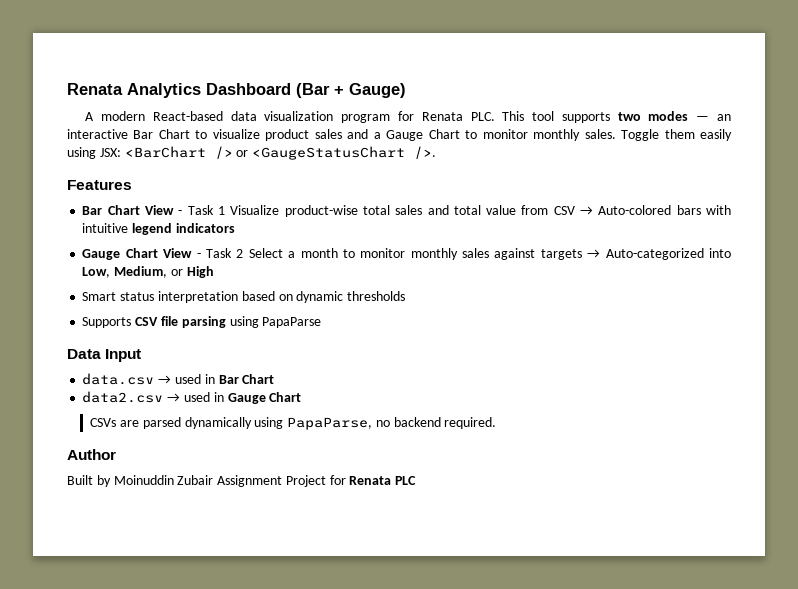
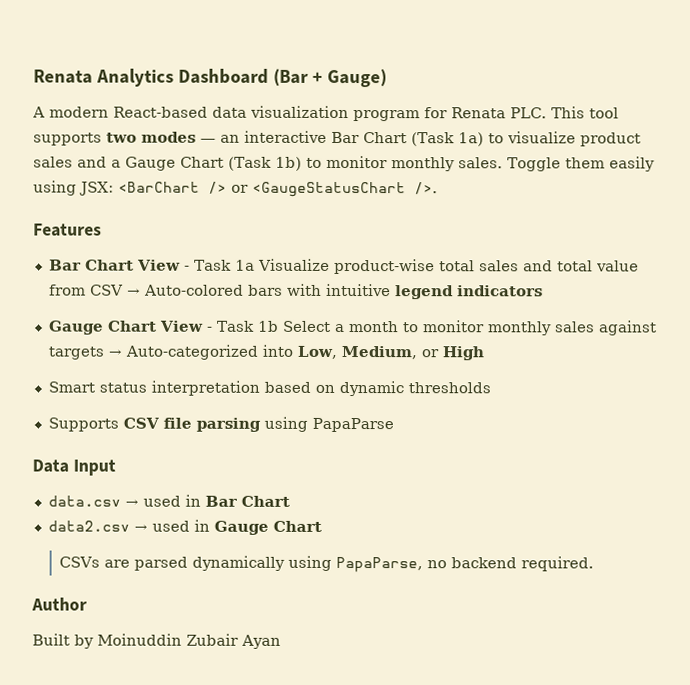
(190, 134) none -> [411,132,484,147] (Task 1a)
(460, 134) none -> [228,156,302,171] (Task 1b)
[217,206,225,215] 1 -> [234,259,255,271] 1a
[236,249,244,258] 2 -> [257,320,279,332] 1b
[217,475,417,487] Assignment Project for Renata PLC -> [241,634,281,649] Ayan

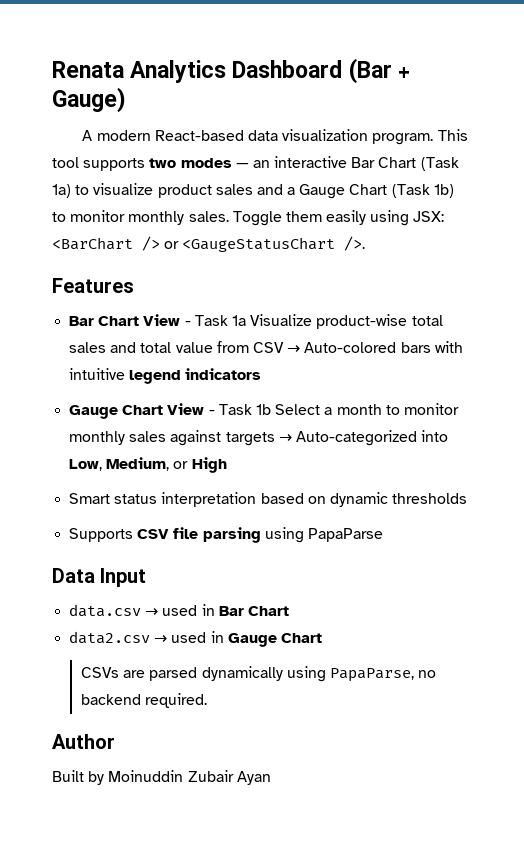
[353,107,547,122] program for Renata PLC. -> [372,133,434,145] program.

